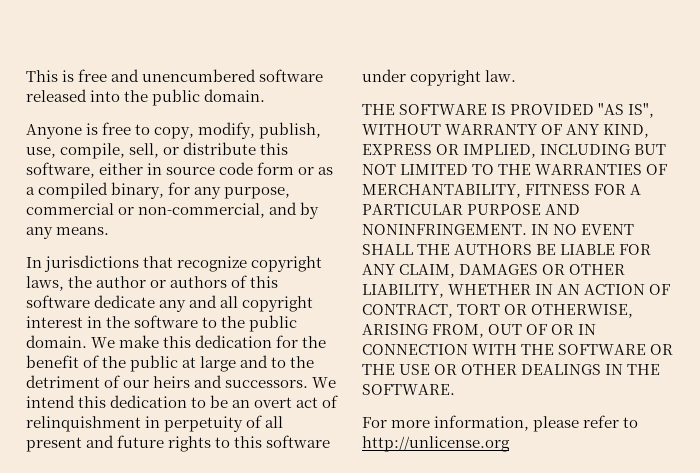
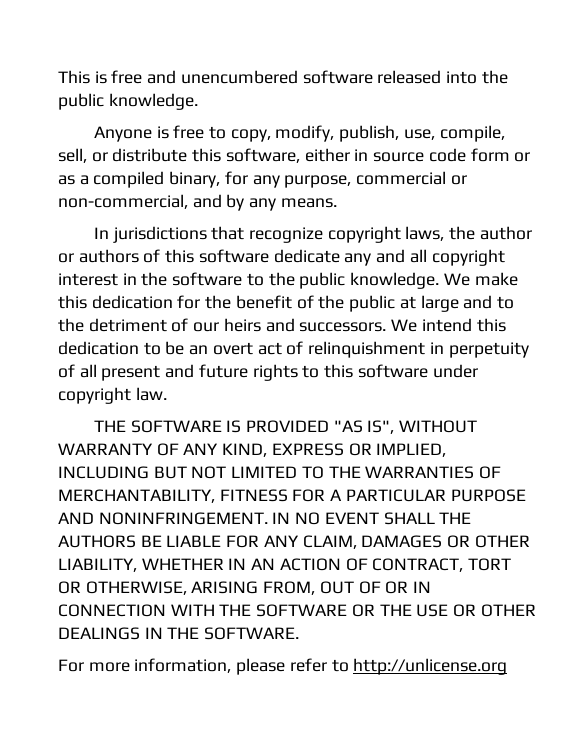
[204,89,266,102] domain. -> [108,93,198,110] knowledge.
[26,335,87,348] domain. -> [350,272,440,289] knowledge.

